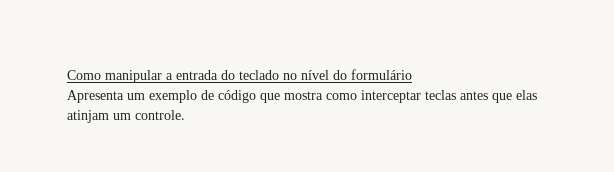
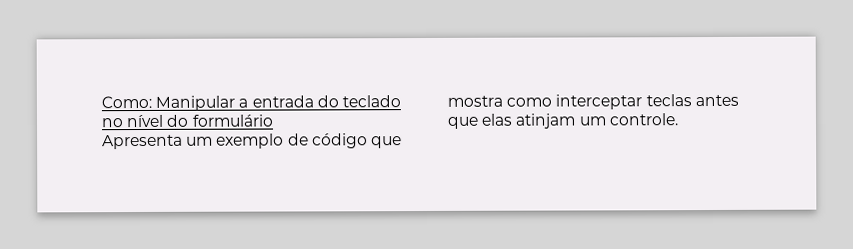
[67,70,162,83] Como manipular -> [101,95,236,111] Como: Manipular

